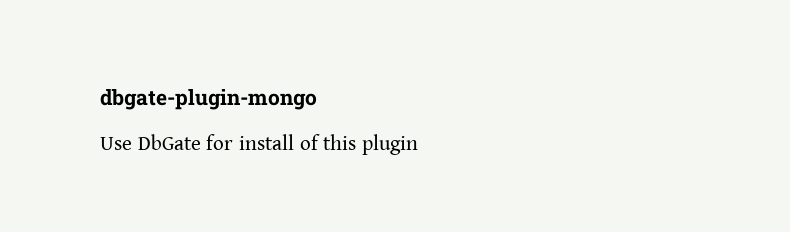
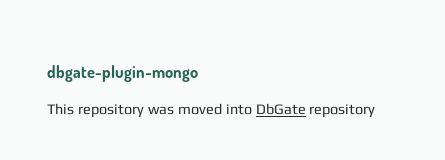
[100,134,419,155] Use DbGate for install of this plugin -> [47,103,376,118] This repository was moved into DbGate repository

